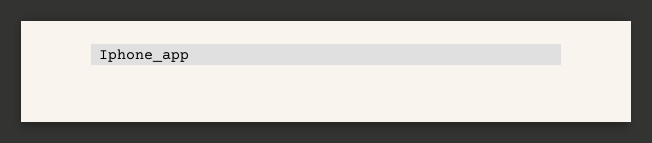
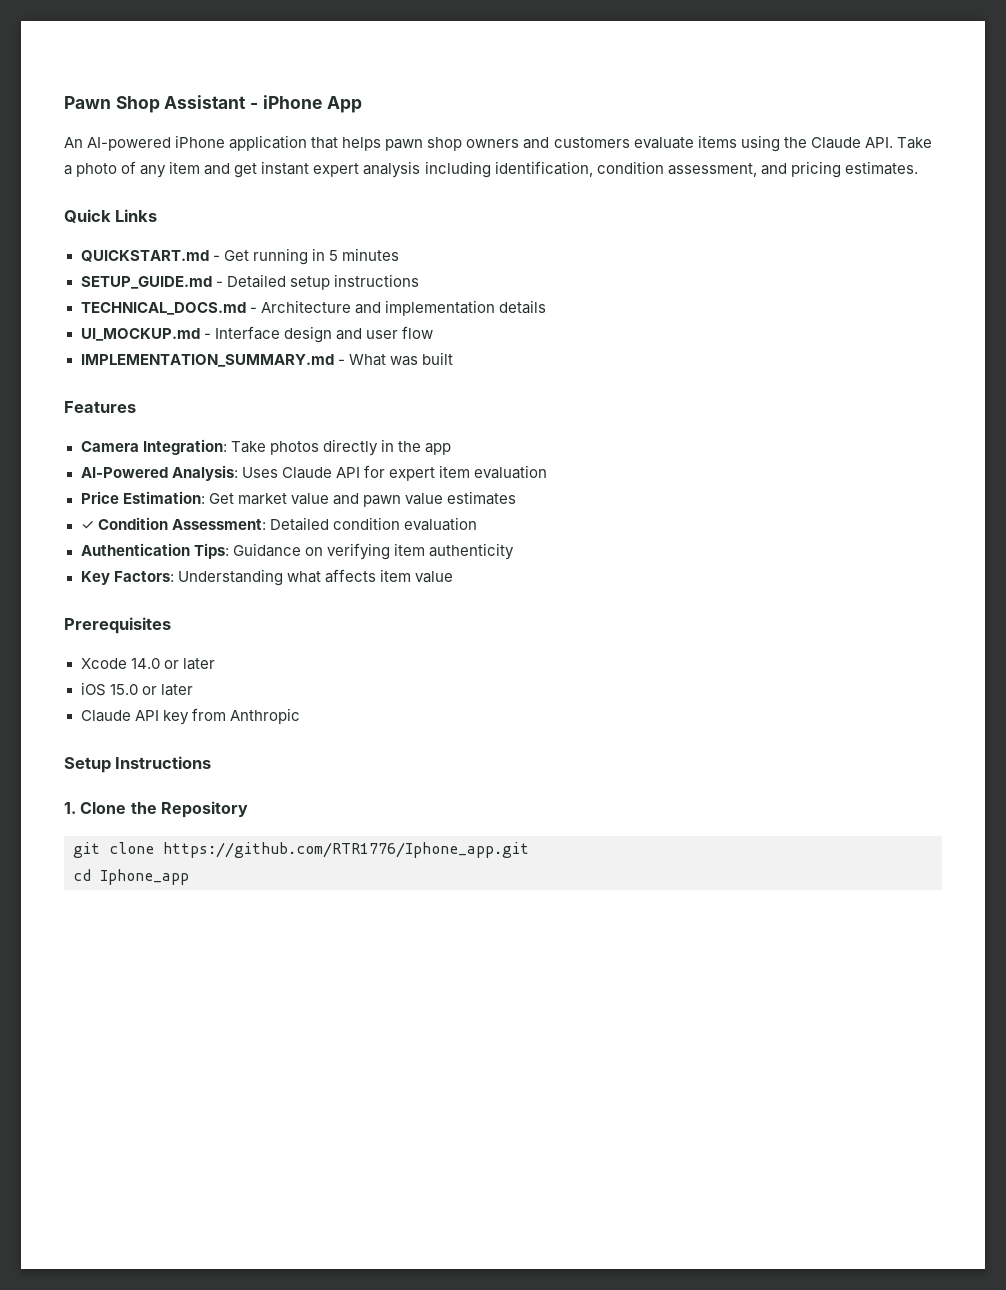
(98, 55) none -> [64,95,362,113] [64,135,932,152] [64,161,918,178] [64,209,158,223] [80,248,399,265] [80,274,419,290] [80,300,546,316] [80,326,433,343] [80,352,453,367] [64,401,136,413] [80,439,451,456] [80,465,547,481] [80,491,516,507] [80,517,477,531] [80,543,514,560] [80,569,453,586] [64,617,171,634] [80,658,215,670] [80,682,193,696] [80,708,300,725] [64,756,212,773] [64,801,248,818] [73,842,529,858] [73,869,91,881] Pawn Shop Assistant - iPhone App // An AI-powered iPhone application that helps pawn shop owners and customers evaluate items using the Claude API. Take a photo of any item and get instant expert analysis including identification, condition assessment, and pricing estimates. // Quick Links // QUICKSTART.md - Get running in 5 minutes // SETUP_GUIDE.md - Detailed setup instructions // TECHNICAL_DOCS.md - Architecture and implementation details // UI_MOCKUP.md - Interface design and user flow // IMPLEMENTATION_SUMMARY.md - What was built // Features // Camera Integration: Take photos directly in the app // AI-Powered Analysis: Uses Claude API for expert item evaluation // Price Estimation: Get market value and pawn value estimates // ✓ Condition Assessment: Detailed condition evaluation // Authentication Tips: Guidance on verifying item authenticity // Key Factors: Understanding what affects item value // Prerequisites // Xcode 14.0 or later // iOS 15.0 or later // Claude API key from Anthropic // Setup Instructions // 1. Clone the Repository // git clone https://github.com/RTR1776/Iphone_app.git // cd

